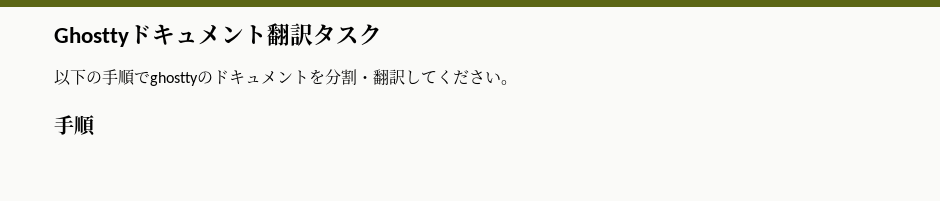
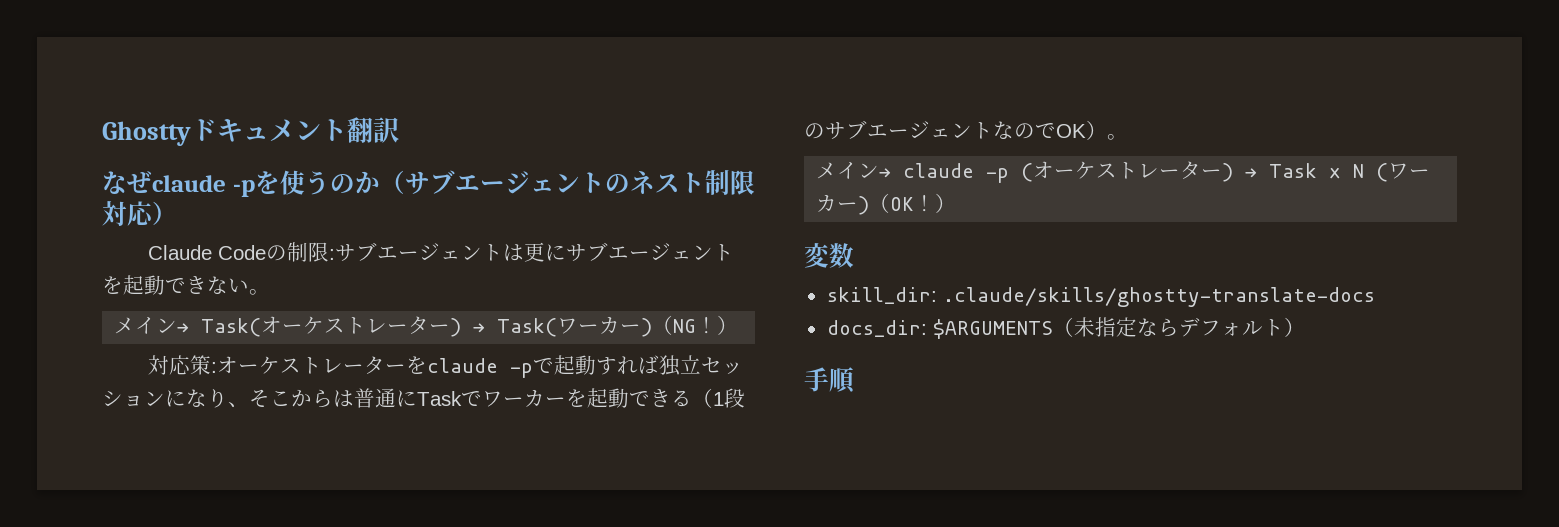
[313,24,382,46] [54,69,517,86] タスク // 以下の手順でghosttyのドキュメントを分割・翻訳してください。 -> [102,170,755,197] [102,201,177,226] [148,242,735,262] [102,275,270,295] [114,315,739,337] [148,355,744,378] [102,388,745,408] [804,120,1128,140] [816,161,1431,183] [816,193,957,215] [804,243,854,268] [826,287,1375,307] [826,317,1305,339] // なぜclaude -pを使うのか（サブエージェントのネスト制限対応） // Claude Codeの制限:サブエージェントは更にサブエージェントを起動できない。 // メイン→ Task(オーケストレーター) → Task(ワーカー)（NG！） // 対応策:オーケストレーターをclaude -pで起動すれば独立セッションになり、そこからは普通にTaskでワーカーを起動できる（1段のサブエージェントなのでOK）。 // メイン→ claude -p (オーケストレーター) → Task × N (ワーカー)（OK！） // 変数 // skill_dir: .claude/skills/ghostty-translate-docs // docs_dir: $ARGUMENTS（未指定ならデフォルト）

